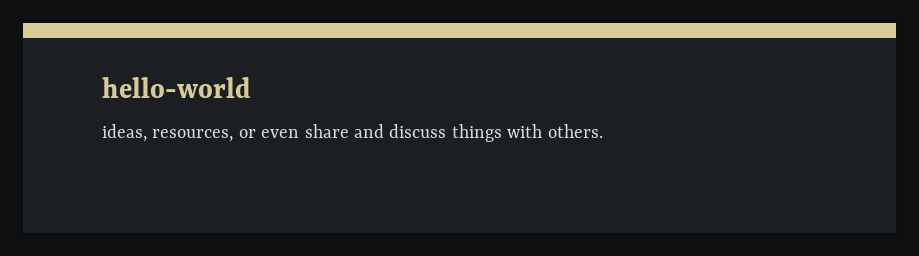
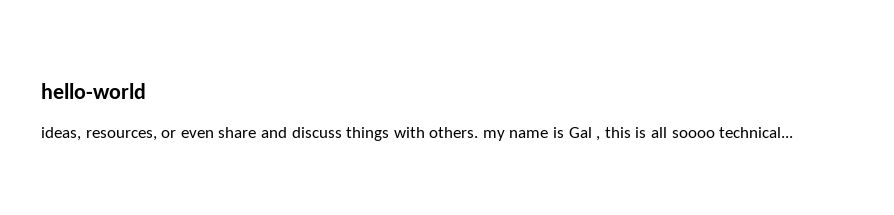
(603, 131) none -> [482,127,794,141] my name is Gal , this is all soooo technical...

